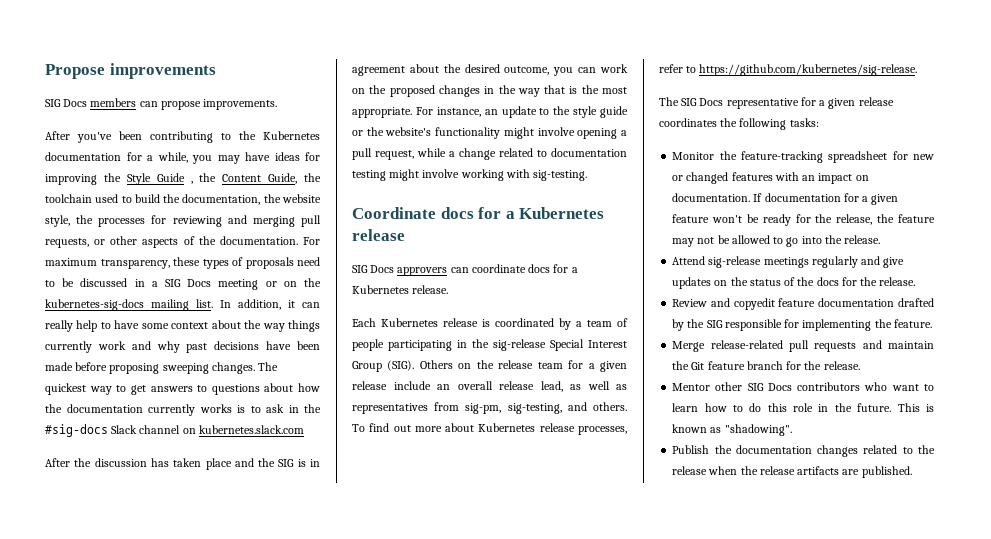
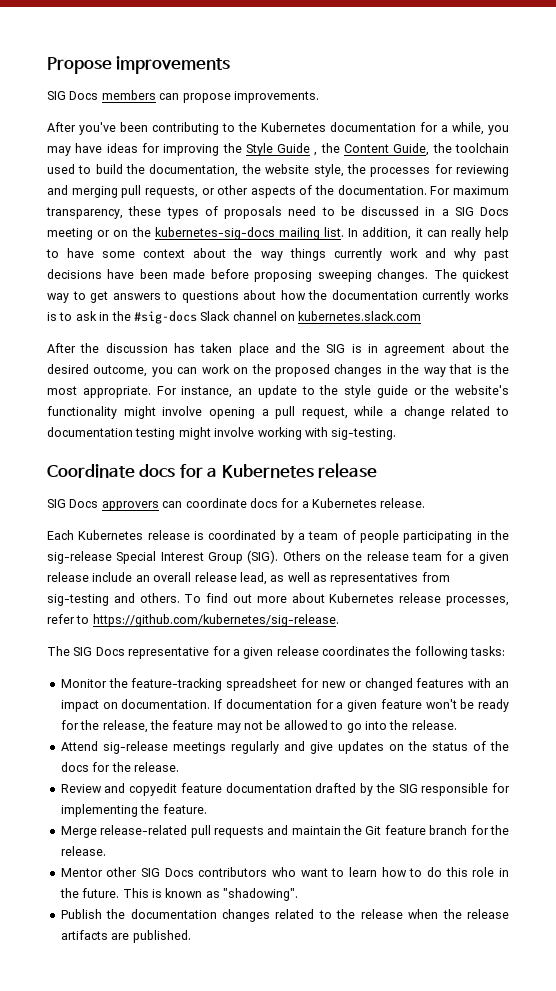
[465,403,562,414] sig-pm, sig-testing, -> [47,594,109,606] sig-testing

